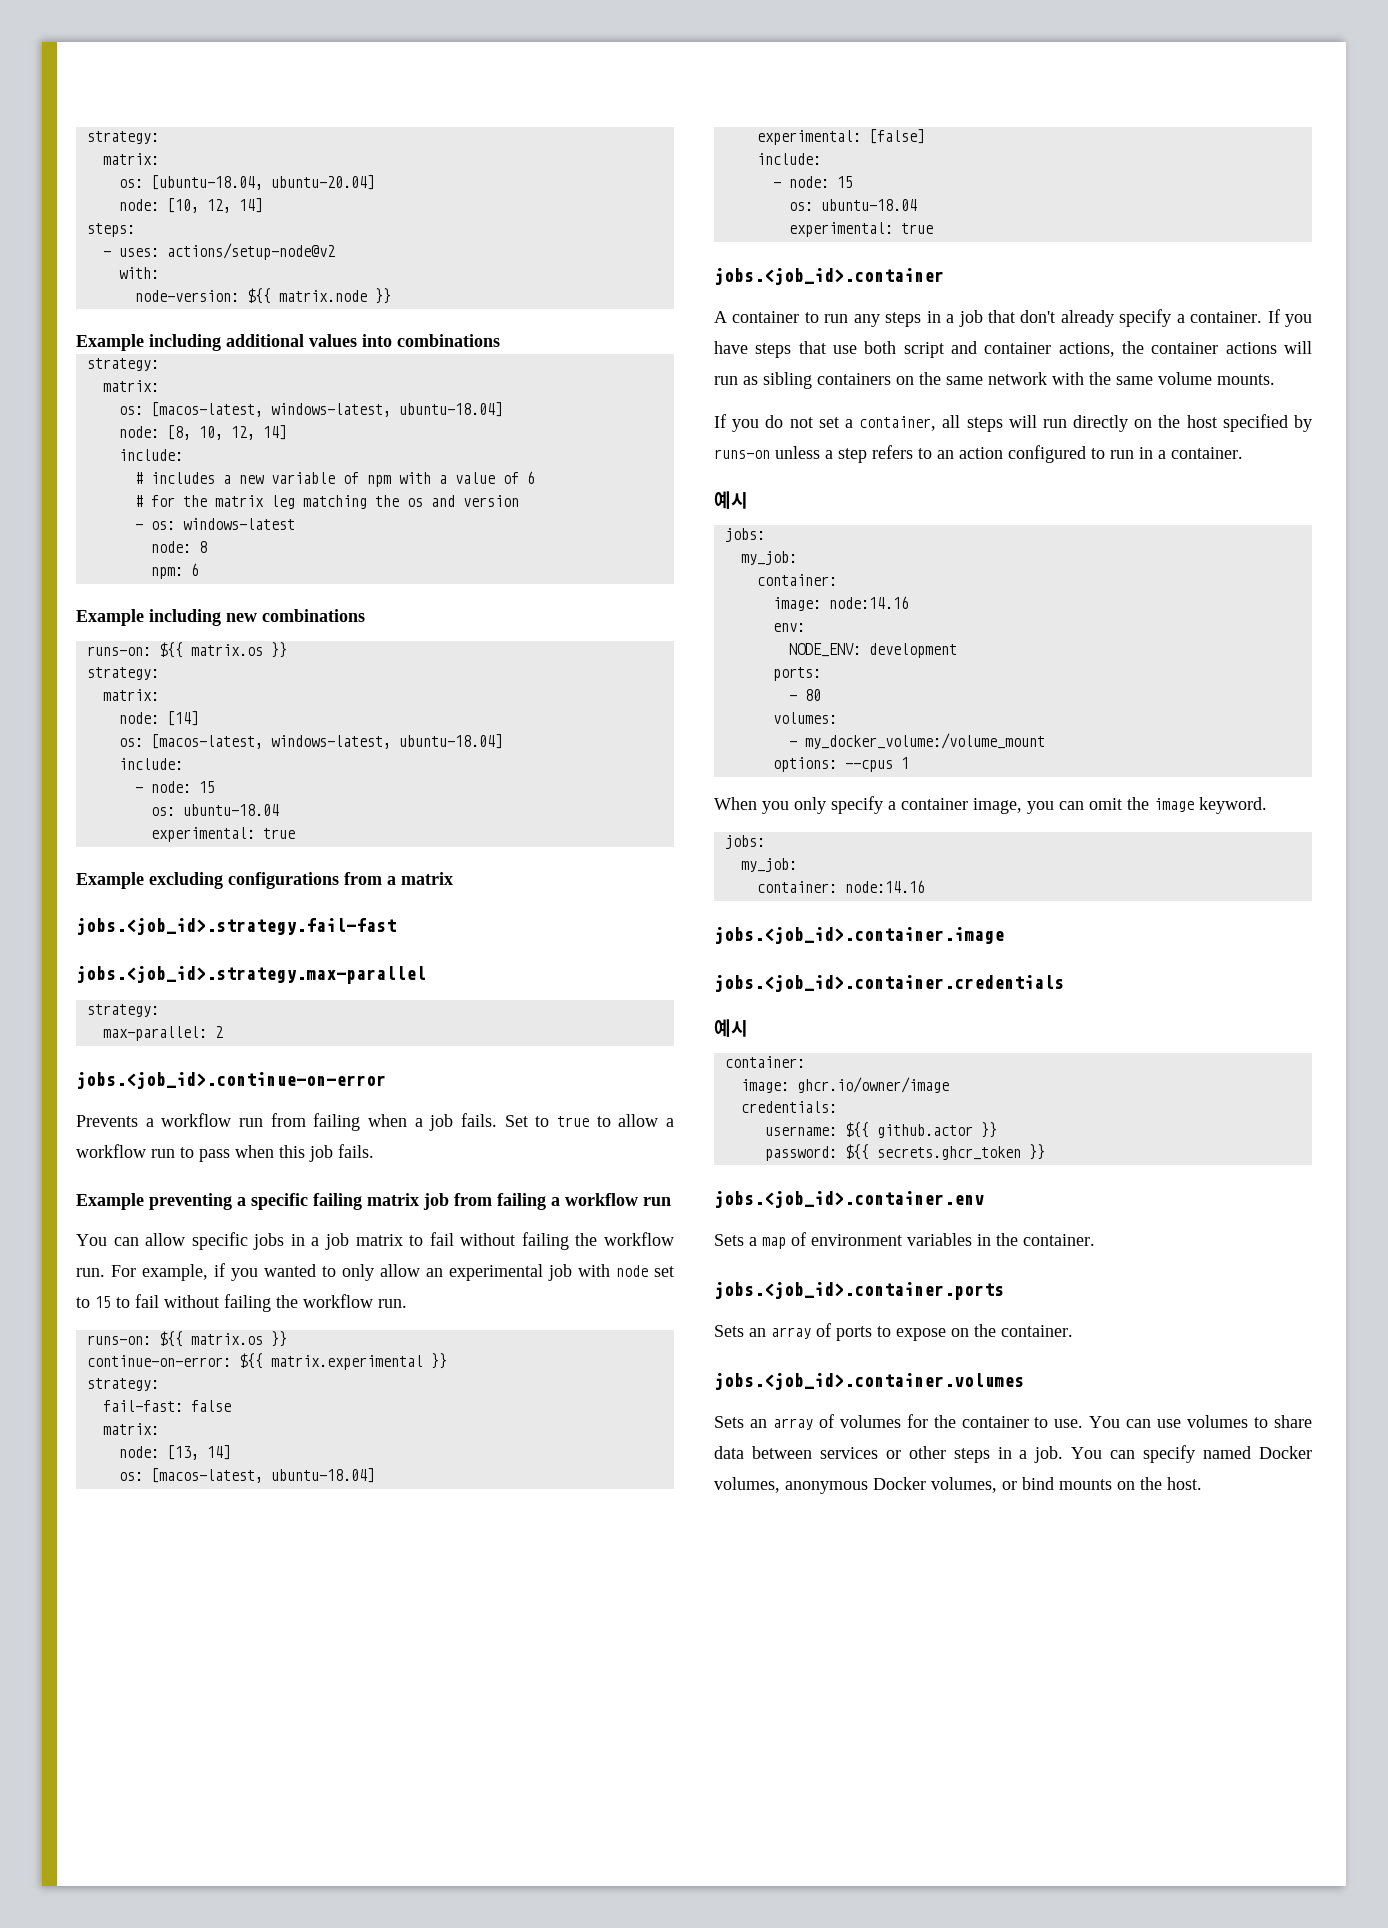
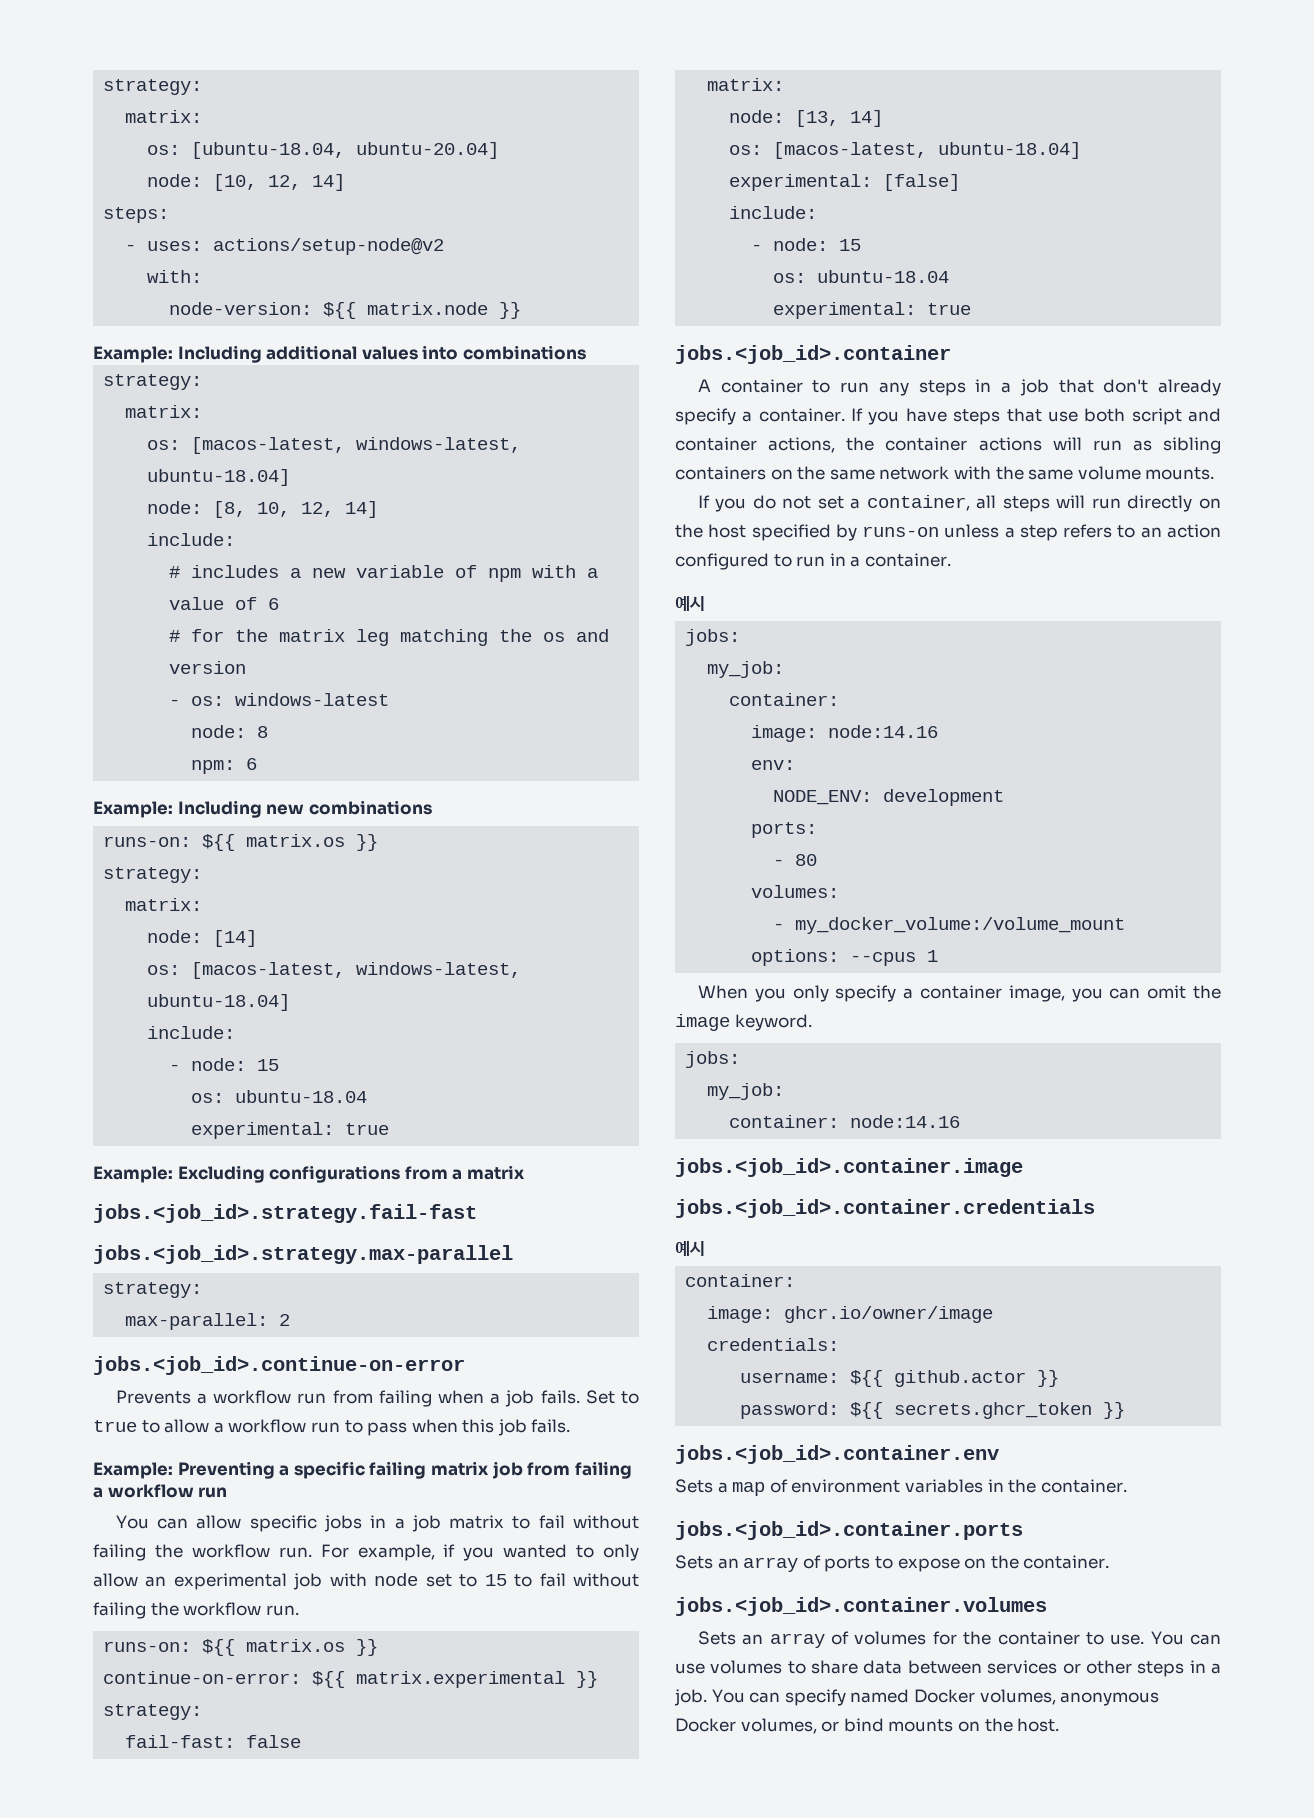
[76,334,221,351] Example including -> [93,345,262,363] Example: Including
[76,609,221,626] Example including -> [93,800,262,818] Example: Including
[76,872,223,889] Example excluding -> [93,1165,265,1183] Example: Excluding
[76,1193,232,1210] Example preventing -> [93,1461,275,1479] Example: Preventing

